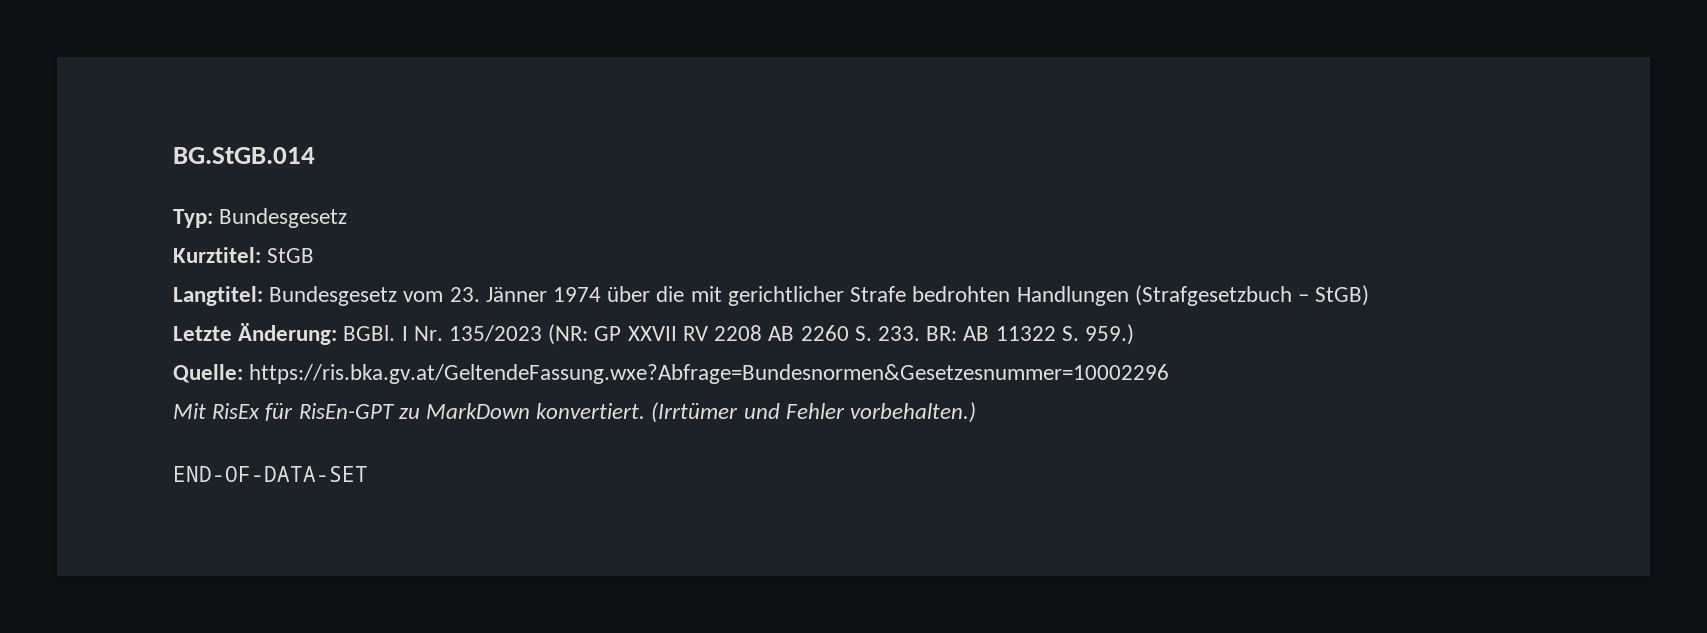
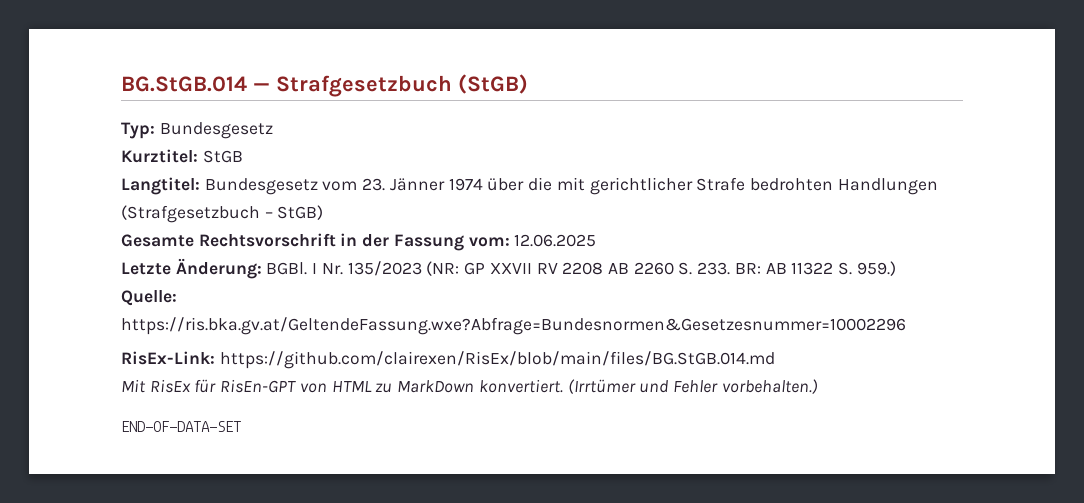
(315, 155) none -> [253,74,528,97] — Strafgesetzbuch (StGB)
(1370, 295) none -> [121,233,597,251] // Gesamte Rechtsvorschrift in der Fassung vom: 12.06.2025
(1170, 374) none -> [121,351,775,369] // RisEx-Link: https://github.com/clairexen/RisEx/blob/main/files/BG.StGB.014.md
(395, 411) none -> [299,381,372,393] von HTML

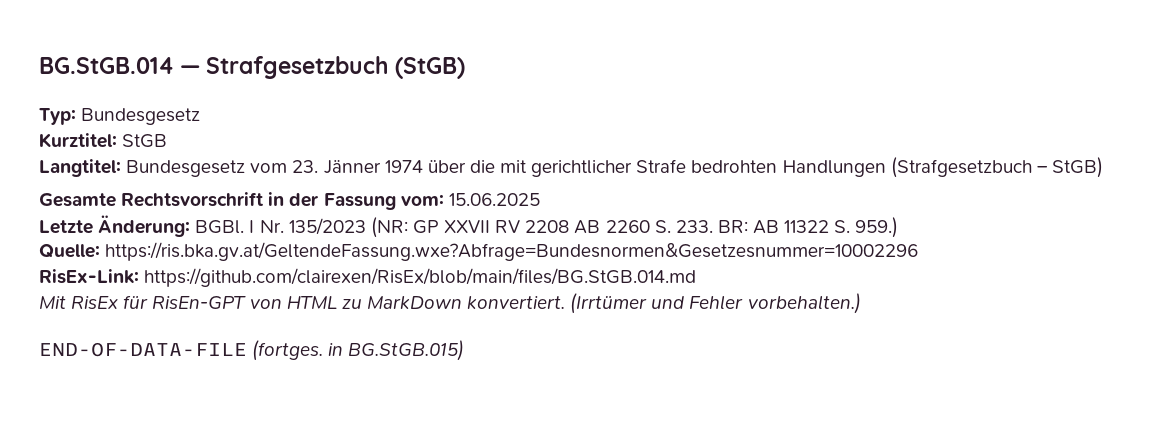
[514,234,597,247] 12.06.2025 -> [448,193,540,206] 15.06.2025
[121,421,241,432] END-OF-DATA-SET -> [39,340,465,361] END-OF-DATA-FILE (fortges. in BG.StGB.015)

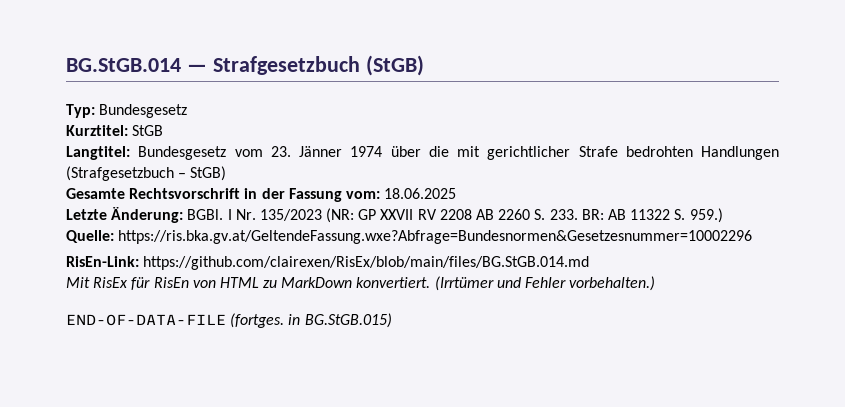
[448,193,540,206] 15.06.2025 -> [384,188,457,199] 18.06.2025
[39,269,139,284] RisEx-Link: -> [66,256,139,267] RisEn-Link:
[152,296,247,309] RisEn-GPT -> [153,277,189,288] RisEn

